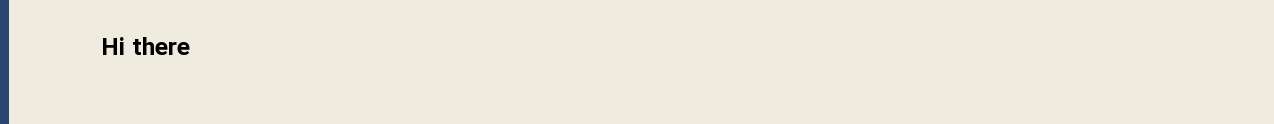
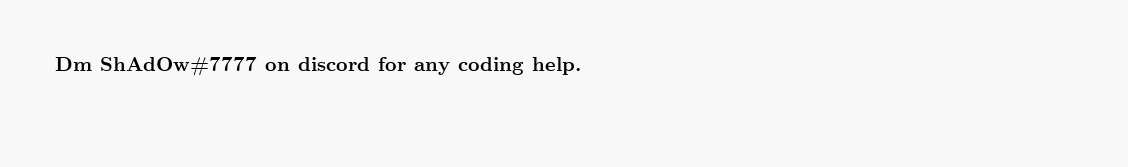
[101,37,190,55] Hi there -> [55,57,581,76] Dm ShAdOw#7777 on discord for any coding help.

